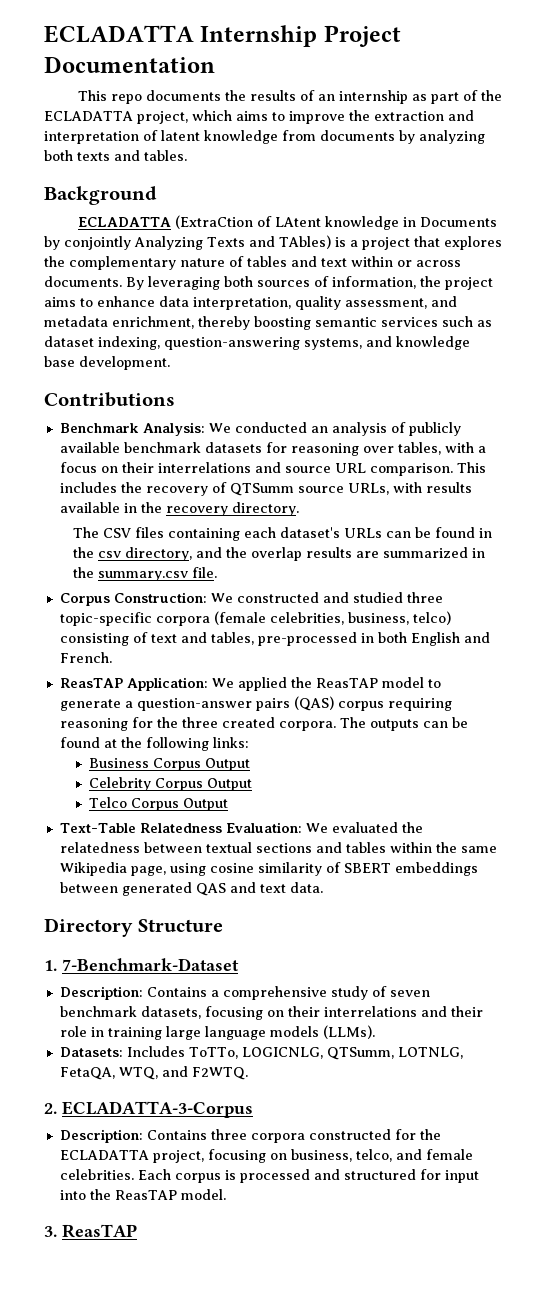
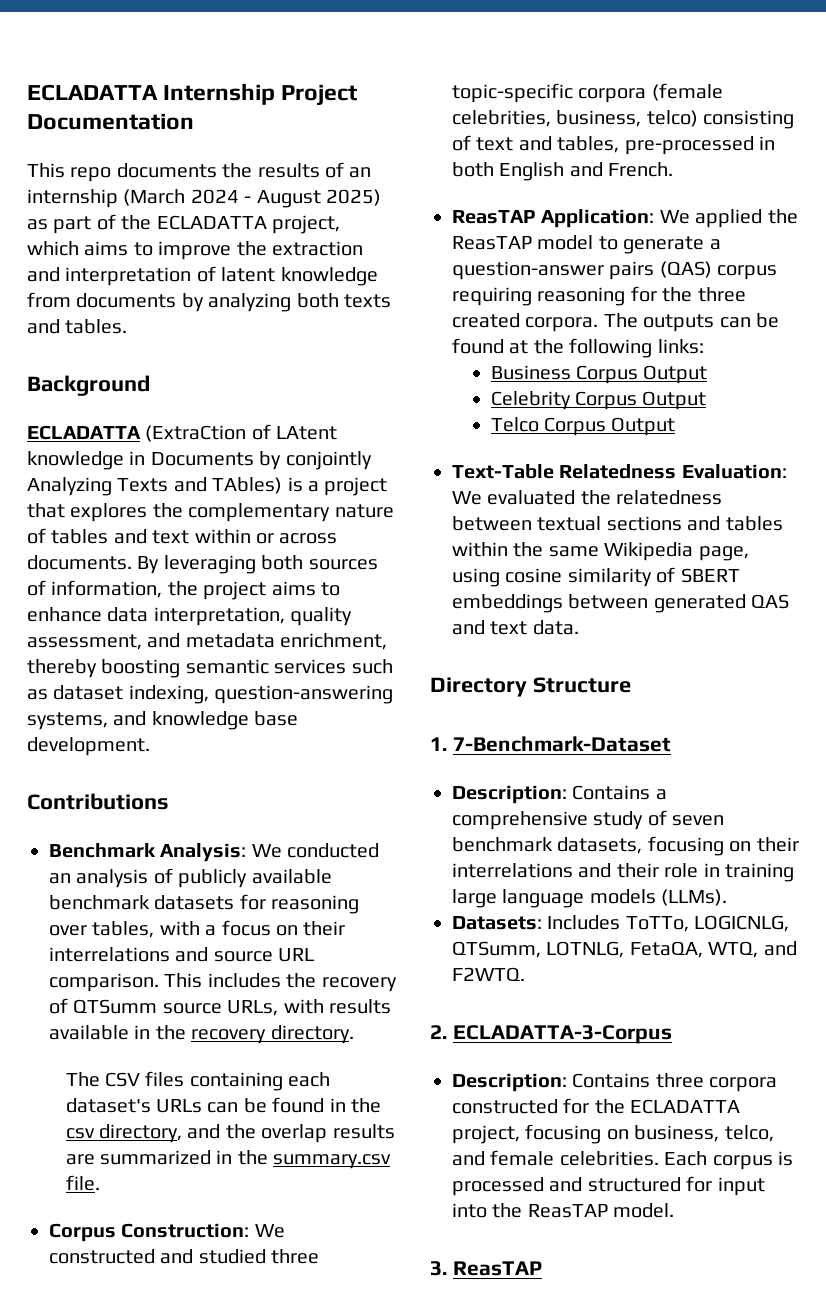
(408, 97) none -> [123,189,381,208] (March 2024 - August 2025)

